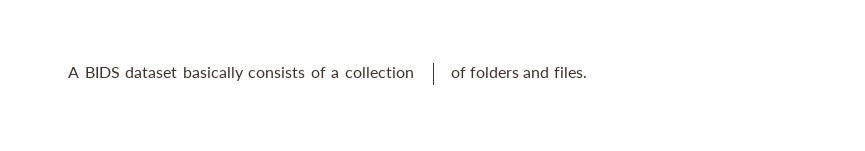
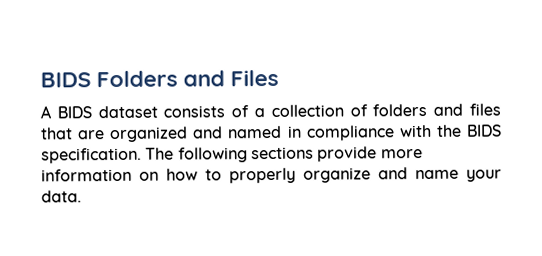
(68, 72) none -> [40,69,280,88] BIDS Folders and Files //
[182,67,244,81] basically -> (158, 112) none
[553,67,587,78] files. -> [469,103,502,116] [40,124,502,143] [41,146,423,164] [41,167,502,184] [41,190,82,203] files that are organized and named in compliance with the BIDS specification. The following sections provide more information on how to properly organize and name your data.

